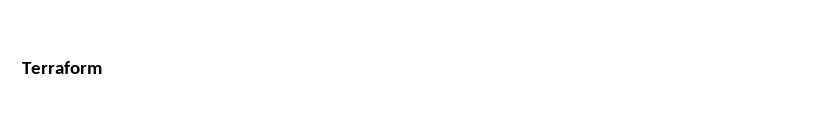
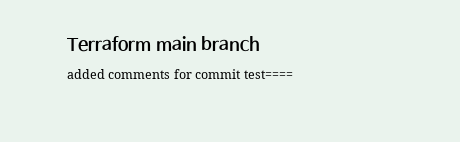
(102, 67) none -> [155,36,261,52] [67,69,293,79] main branch // added comments for commit test====

